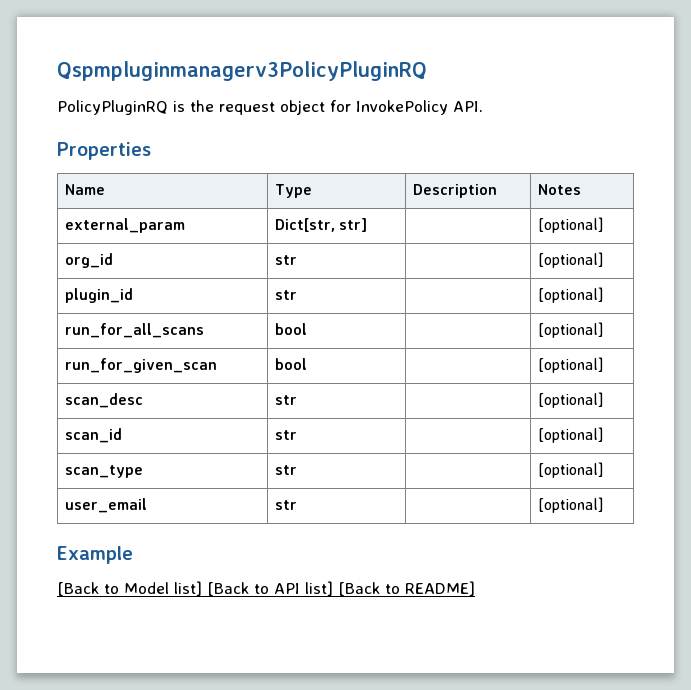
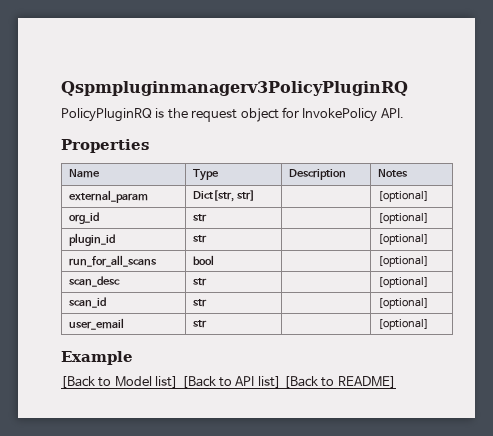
[64,358,217,373] [274,358,307,370] [537,357,603,373] // run_for_given_scan | bool | | [optional] -> (429, 261) none
[64,465,143,478] [274,465,297,475] [537,462,603,478] // scan_type | str | | [optional] -> (429, 303) none

